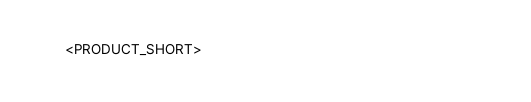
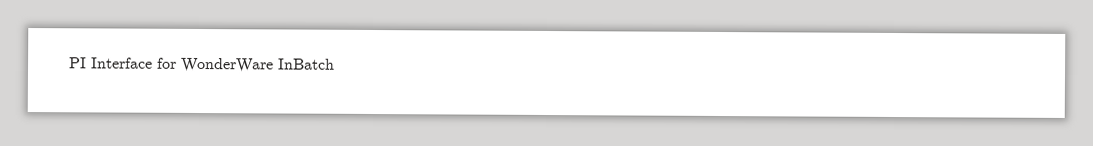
[65,43,202,56] <PRODUCT_SHORT> -> [69,57,335,73] PI Interface for WonderWare InBatch

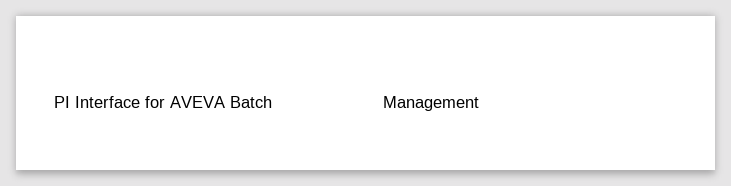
[181,57,335,73] WonderWare InBatch -> [170,96,479,111] AVEVA Batch Management

